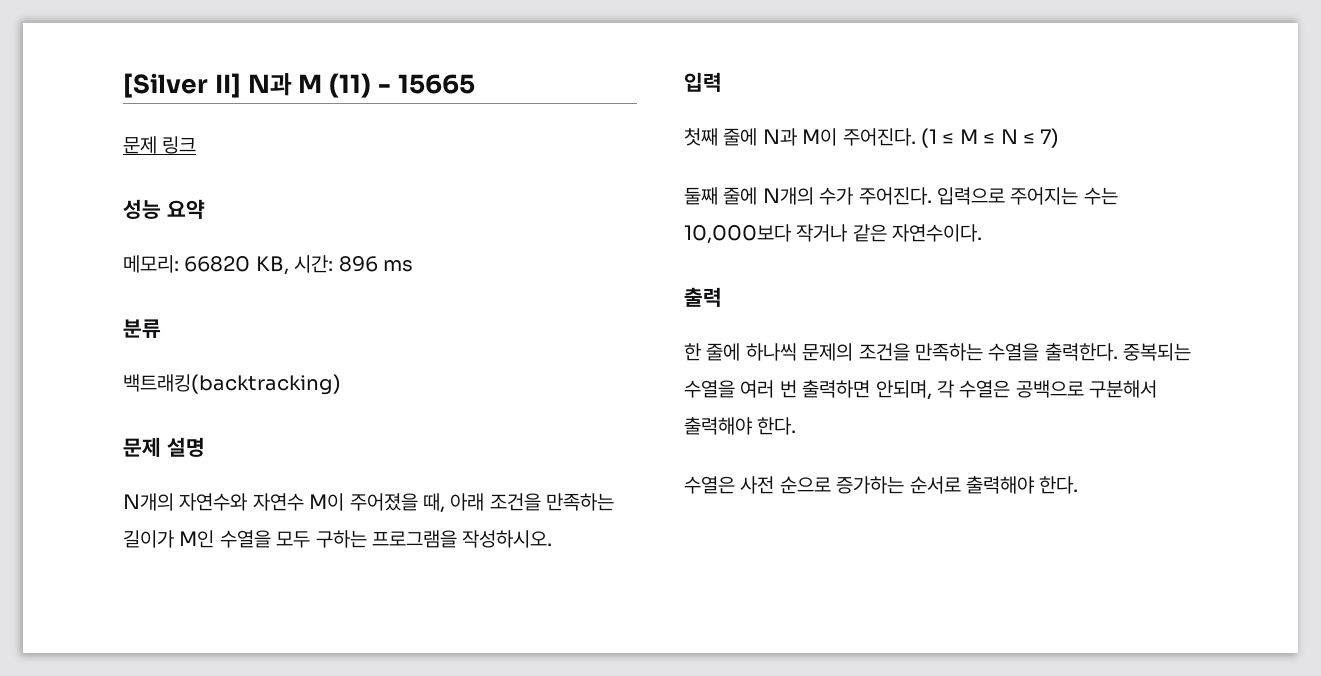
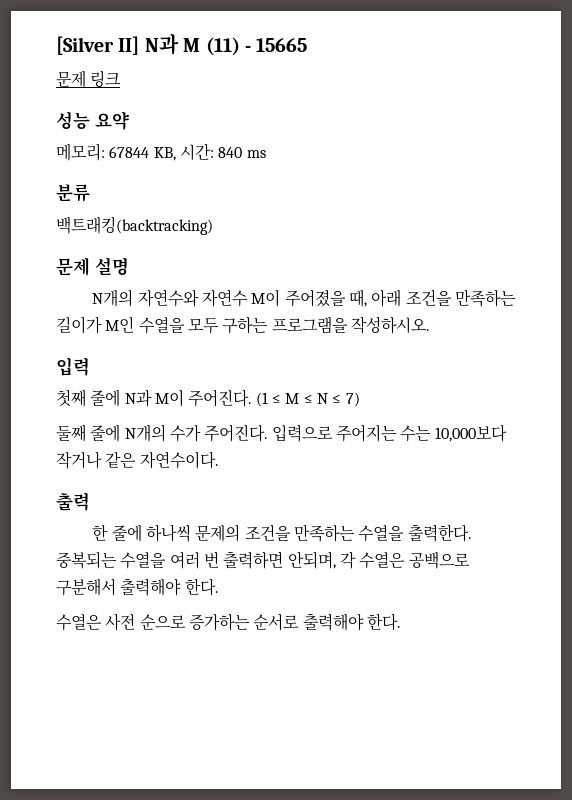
[184,256,251,272] 66820 -> [109,146,150,158] 67844
[338,256,378,272] 896 -> [218,147,243,158] 840

